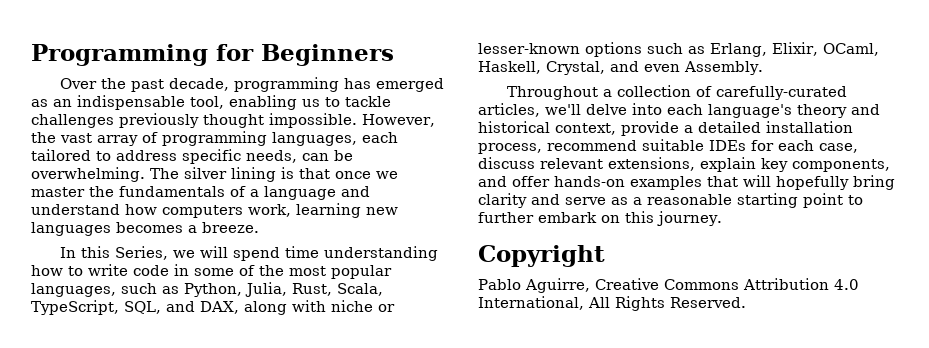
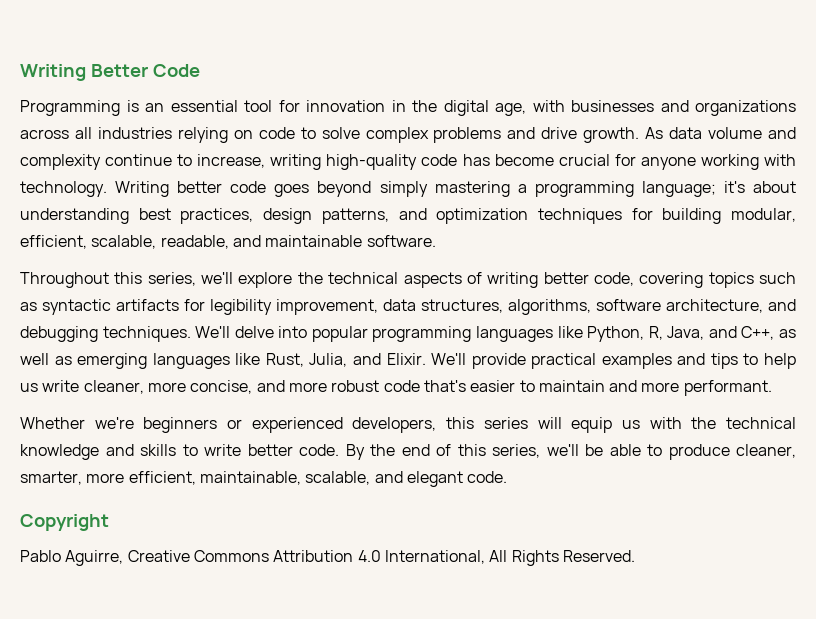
[31,44,394,66] [60,77,445,92] [31,95,391,110] [31,113,435,128] [31,131,398,146] [31,149,353,164] [31,167,398,182] [31,186,370,200] [31,203,398,218] [31,222,259,236] [60,246,439,261] [31,264,392,279] [31,282,383,297] [31,300,395,315] [478,42,879,57] [478,61,763,75] [507,85,848,100] [478,103,880,118] [478,121,853,136] [478,139,858,154] [478,157,890,172] [478,175,895,190] [478,193,863,208] [478,211,722,226] Programming for Beginners // Over the past decade, programming has emerged as an indispensable tool, enabling us to tackle challenges previously thought impossible. However, the vast array of programming languages, each tailored to address specific needs, can be overwhelming. The silver lining is that once we master the fundamentals of a language and understand how computers work, learning new languages becomes a breeze. // In this Series, we will spend time understanding how to write code in some of the most popular languages, such as Python, Julia, Rust, Scala, TypeScript, SQL, and DAX, along with niche or lesser-known options such as Erlang, Elixir, OCaml, Haskell, Crystal, and even Assembly. // Throughout a collection of carefully-curated articles, we'll delve into each language's theory and historical context, provide a detailed installation process, recommend suitable IDEs for each case, discuss relevant extensions, explain key components, and offer hands-on examples that will hopefully bring clarity and serve as a reasonable starting point to further embark on this journey. -> [20,64,200,81] [20,100,796,116] [20,127,796,143] [20,154,797,170] [20,181,797,197] [20,208,797,224] [20,235,436,249] [20,272,796,288] [20,299,796,315] [20,326,796,342] [20,353,796,369] [20,380,772,396] [20,417,797,433] [20,444,796,460] [20,471,508,487] Writing Better Code // Programming is an essential tool for innovation in the digital age, with businesses and organizations across all industries relying on code to solve complex problems and drive growth. As data volume and complexity continue to increase, writing high-quality code has become crucial for anyone working with technology. Writing better code goes beyond simply mastering a programming language; it's about understanding best practices, design patterns, and optimization techniques for building modular, efficient, scalable, readable, and maintainable software. // Throughout this series, we'll explore the technical aspects of writing better code, covering topics such as syntactic artifacts for legibility improvement, data structures, algorithms, software architecture, and debugging techniques. We'll delve into popular programming languages like Python, R, Java, and C++, as well as emerging languages like Rust, Julia, and Elixir. We'll provide practical examples and tips to help us write cleaner, more concise, and more robust code that's easier to maintain and more performant. // Whether we're beginners or experienced developers, this series will equip us with the technical knowledge and skills to write better code. By the end of this series, we'll be able to produce cleaner, smarter, more efficient, maintainable, scalable, and elegant code.

